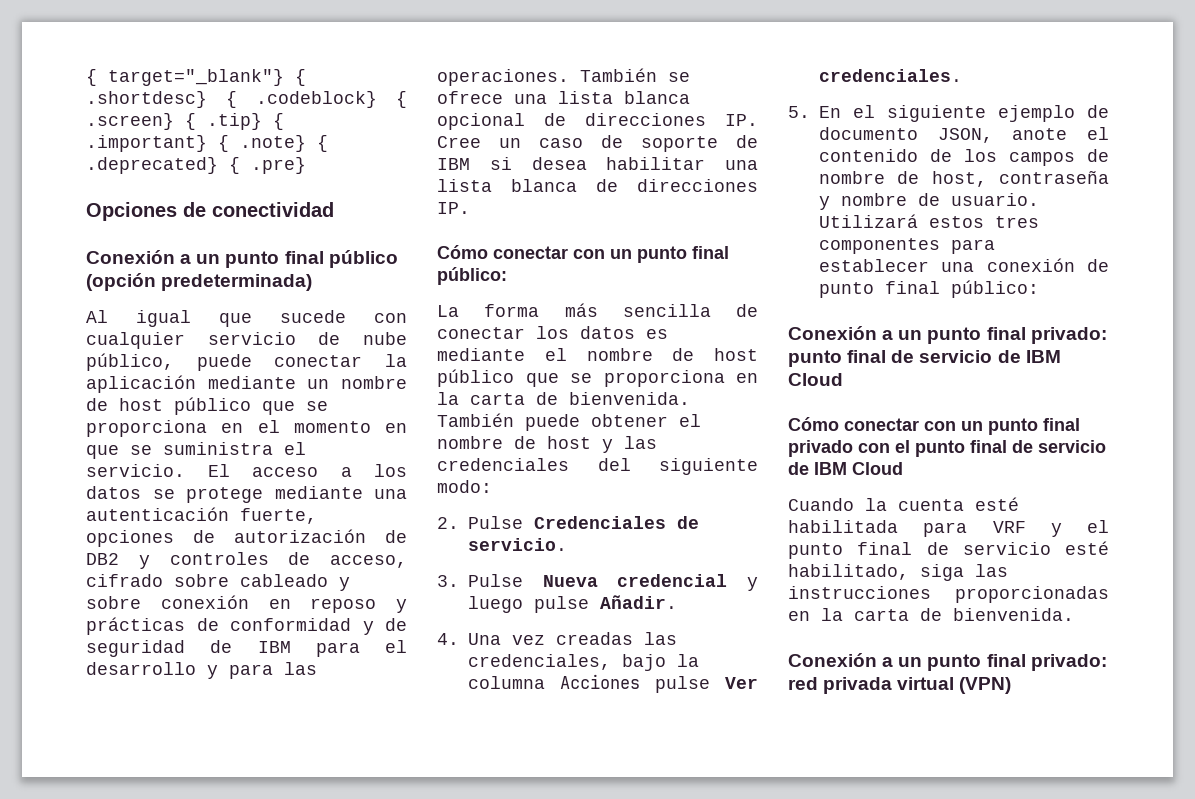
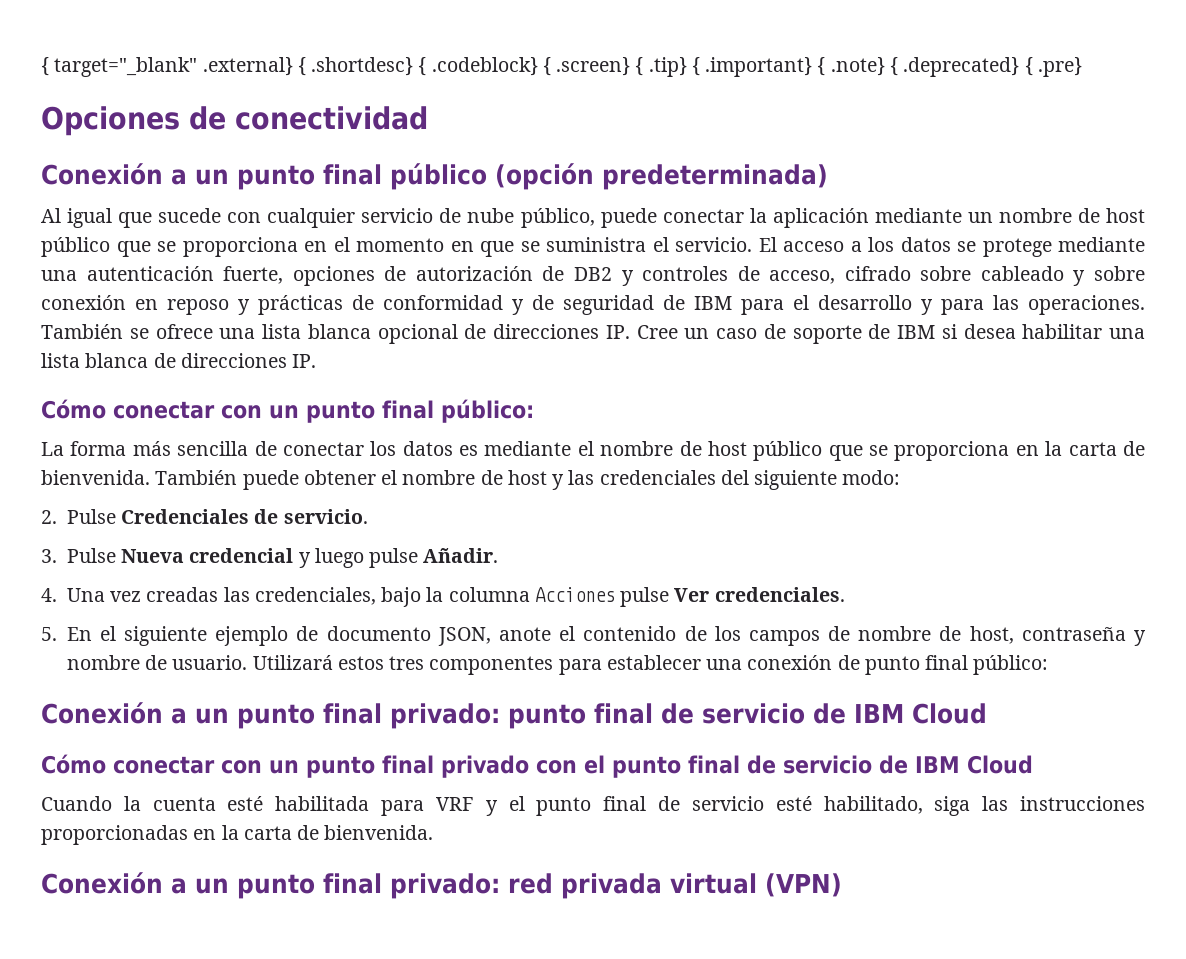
[86,69,284,86] { target="_blank"} -> [41,57,293,77] { target="_blank" .external}

